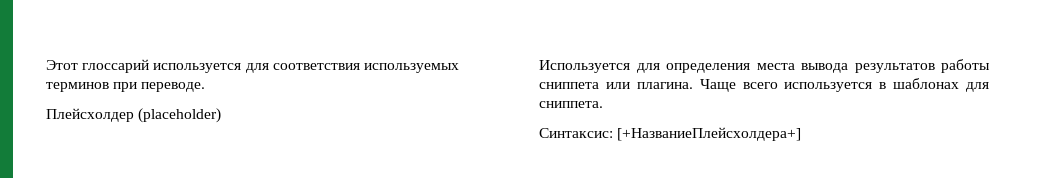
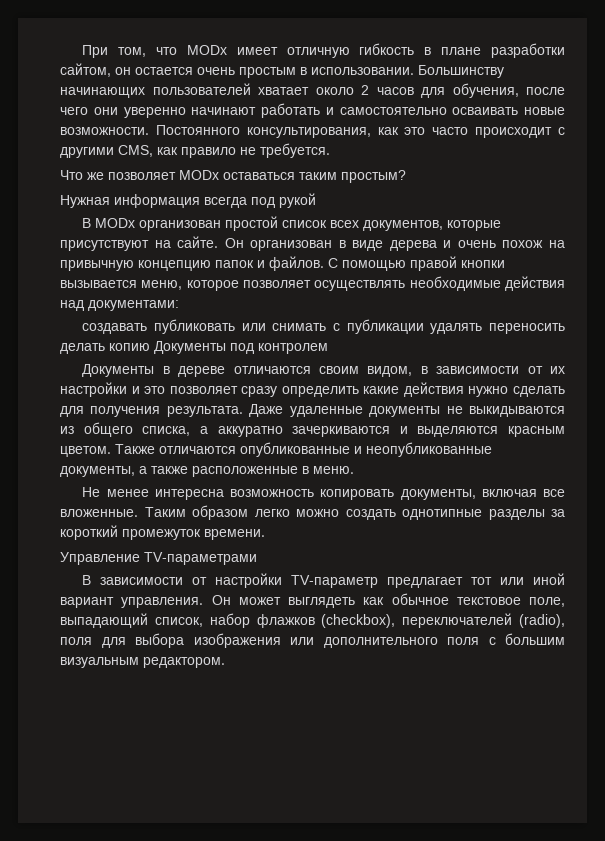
[46,59,459,73] [46,82,206,92] [46,108,222,123] [539,59,990,73] [539,78,989,92] [539,101,603,108] [539,127,802,141] Этот глоссарий используется для соответствия используемых терминов при переводе. // Плейсхолдер (placeholder) // Используется для определения места вывода результатов работы сниппета или плагина. Чаще всего используется в шаблонах для сниппета. // Синтаксис: [+НазваниеПлейсхолдера+] -> [82,43,565,58] [60,63,504,78] [60,83,565,98] [60,103,565,118] [60,125,565,138] [60,143,330,158] [60,170,406,183] [60,193,316,208] [82,216,502,231] [60,236,565,251] [60,256,505,271] [60,276,565,291] [60,300,179,311] [82,319,565,334] [60,341,328,354] [82,364,565,377] [60,382,565,397] [60,404,565,417] [60,422,565,437] [60,442,492,457] [60,466,354,477] [82,487,565,500] [60,505,565,520] [60,525,265,540] [60,552,257,565] [82,573,565,588] [60,593,565,608] [60,613,565,628] [60,633,565,648] [60,657,225,668] При том, что MODx имеет отличную гибкость в плане разработки сайтом, он остается очень простым в использовании. Большинству начинающих пользователей хватает около 2 часов для обучения, после чего они уверенно начинают работать и самостоятельно осваивать новые возможности. Постоянного консультирования, как это часто происходит с другими CMS, как правило не требуется. // Что же позволяет MODx оставаться таким простым? // Нужная информация всегда под рукой // В MODx организован простой список всех документов, которые присутствуют на сайте. Он организован в виде дерева и очень похож на привычную концепцию папок и файлов. С помощью правой кнопки вызывается меню, которое позволяет осуществлять необходимые действия над документами: // создавать публиковать или снимать с публикации удалять переносить делать копию Документы под контролем // Документы в дереве отличаются своим видом, в зависимости от их настройки и это позволяет сразу определить какие действия нужно сделать для получения результата. Даже удаленные документы не выкидываются из общего списка, а аккуратно зачеркиваются и выделяются красным цветом. Также отличаются опубликованные и неопубликованные документы, а также расположенные в меню. // Не менее интересна возможность копировать документы, включая все вложенные. Таким образом легко можно создать однотипные разделы за короткий промежуток времени. // Управление TV-параметрами // В зависимости от настройки TV-параметр предлагает тот или иной вариант управления. Он может выглядеть как обычное текстовое поле, выпадающий список, набор флажков (checkbox), переключателей (radio), поля для выбора изображения или дополнительного поля с большим визуальным редактором.

